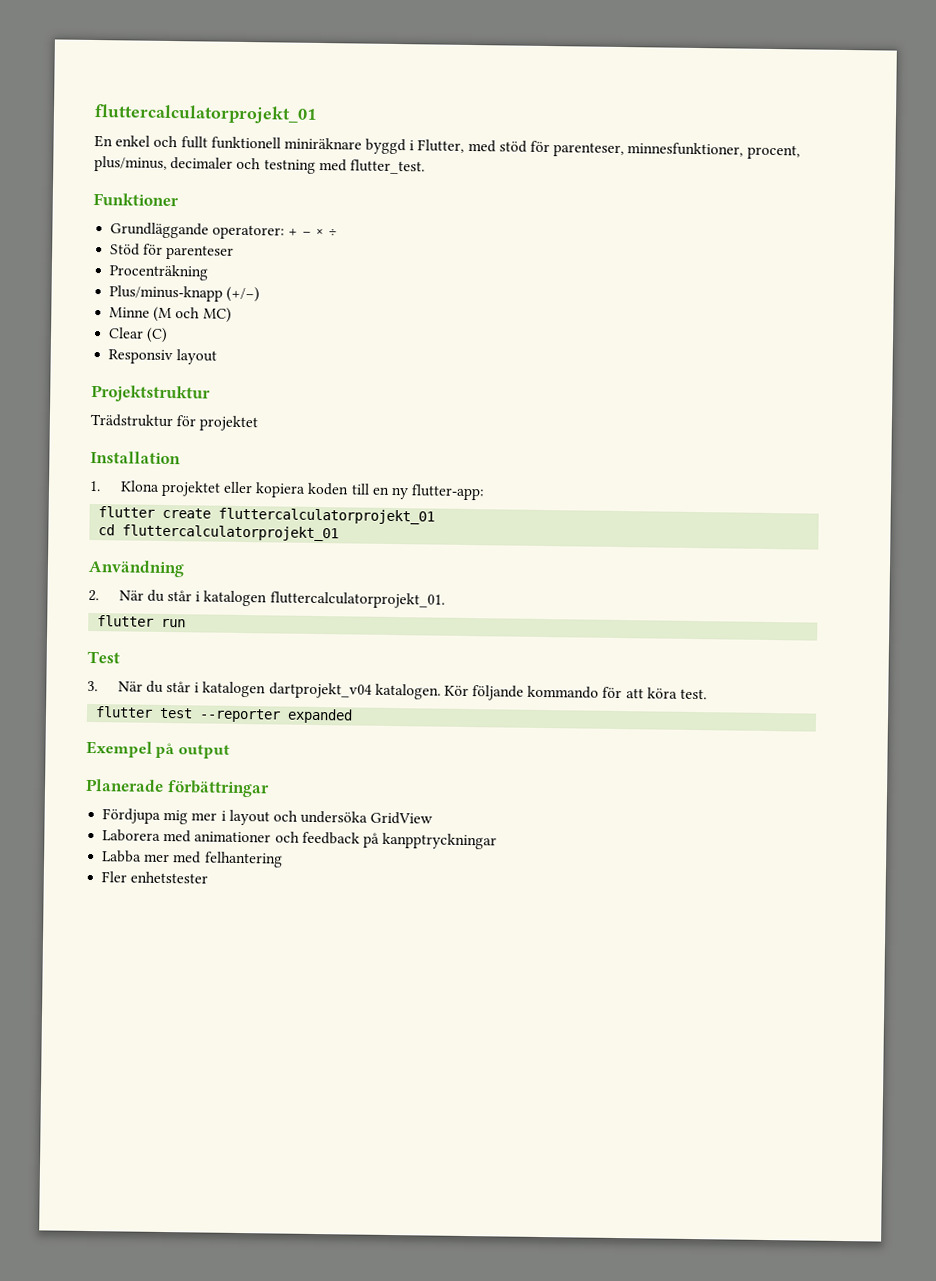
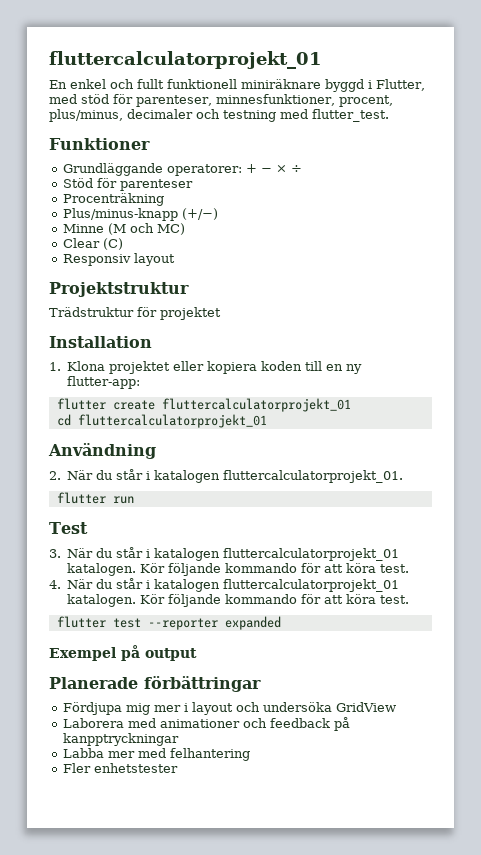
[268,682,372,699] dartprojekt_v04 -> [223,548,400,561] [67,563,410,576] [49,578,400,592] fluttercalculatorprojekt_01 katalogen. Kör följande kommando för att köra test. // 4. När du står i katalogen fluttercalculatorprojekt_01

